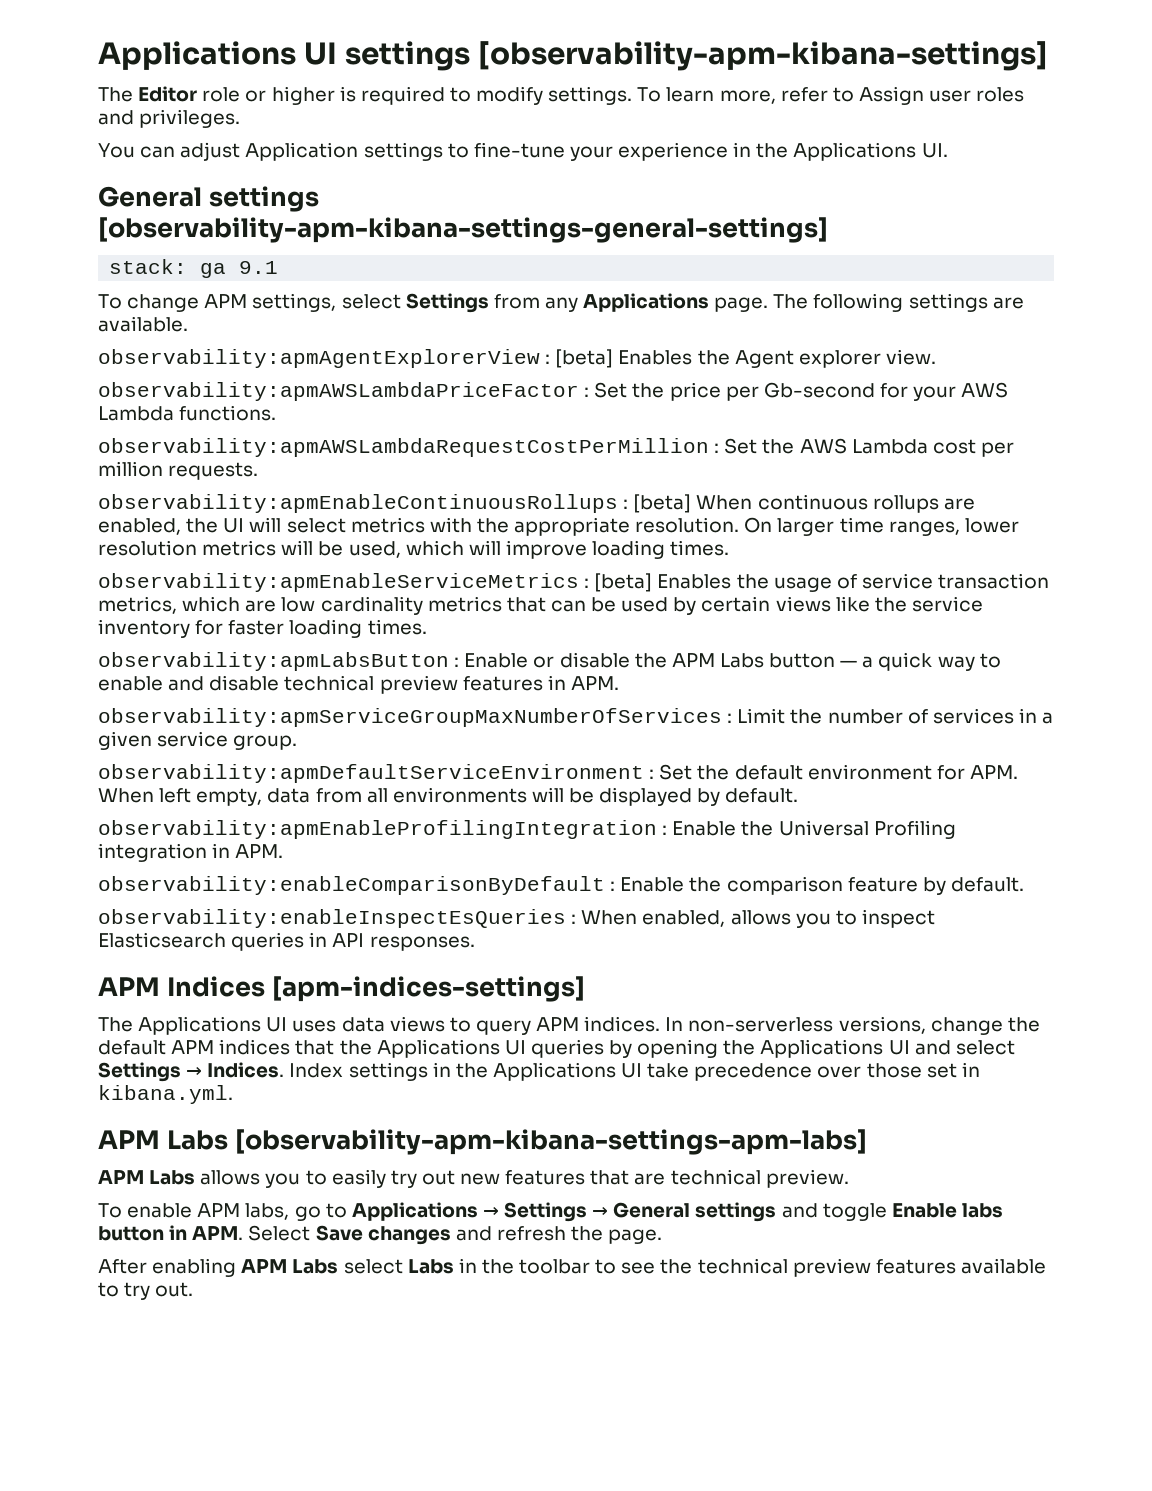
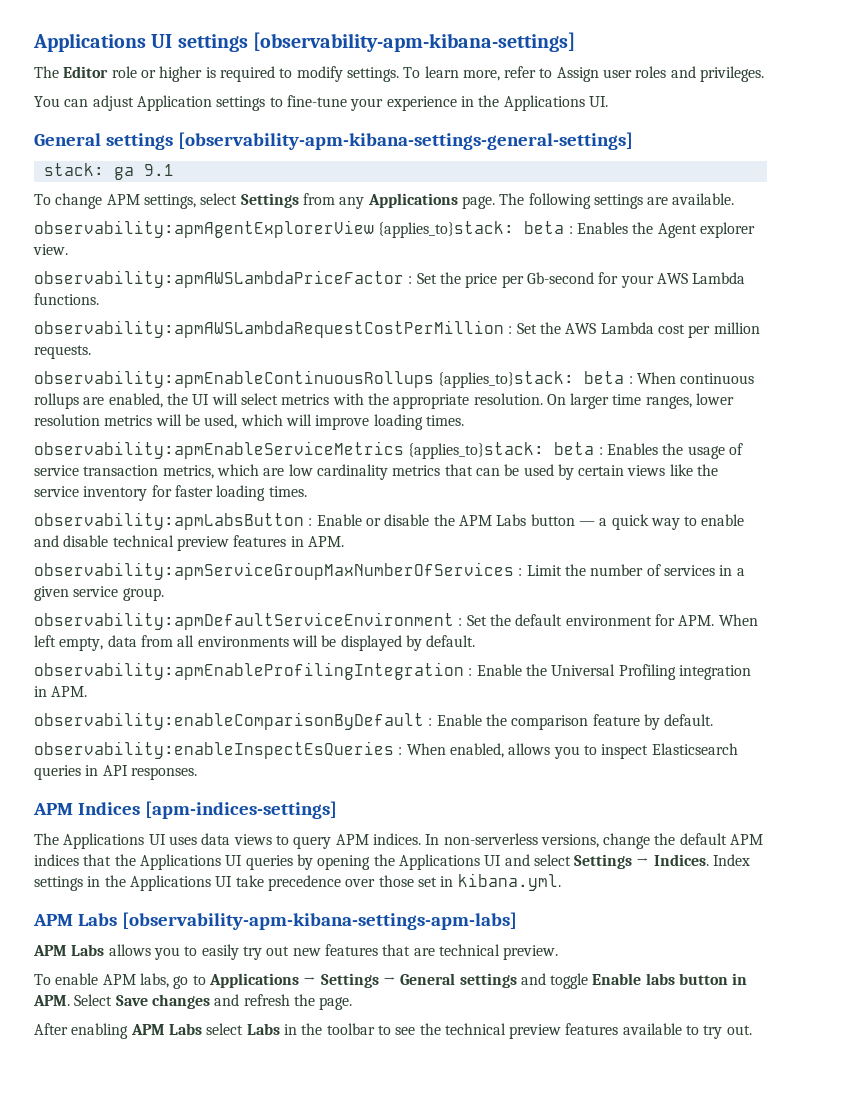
[545,349,614,368] : [beta] -> [378,221,573,238] {applies_to}stack: beta :
[623,494,692,513] : [beta] -> [438,371,633,388] {applies_to}stack: beta :
[584,573,653,592] : [beta] -> [408,442,603,459] {applies_to}stack: beta :

